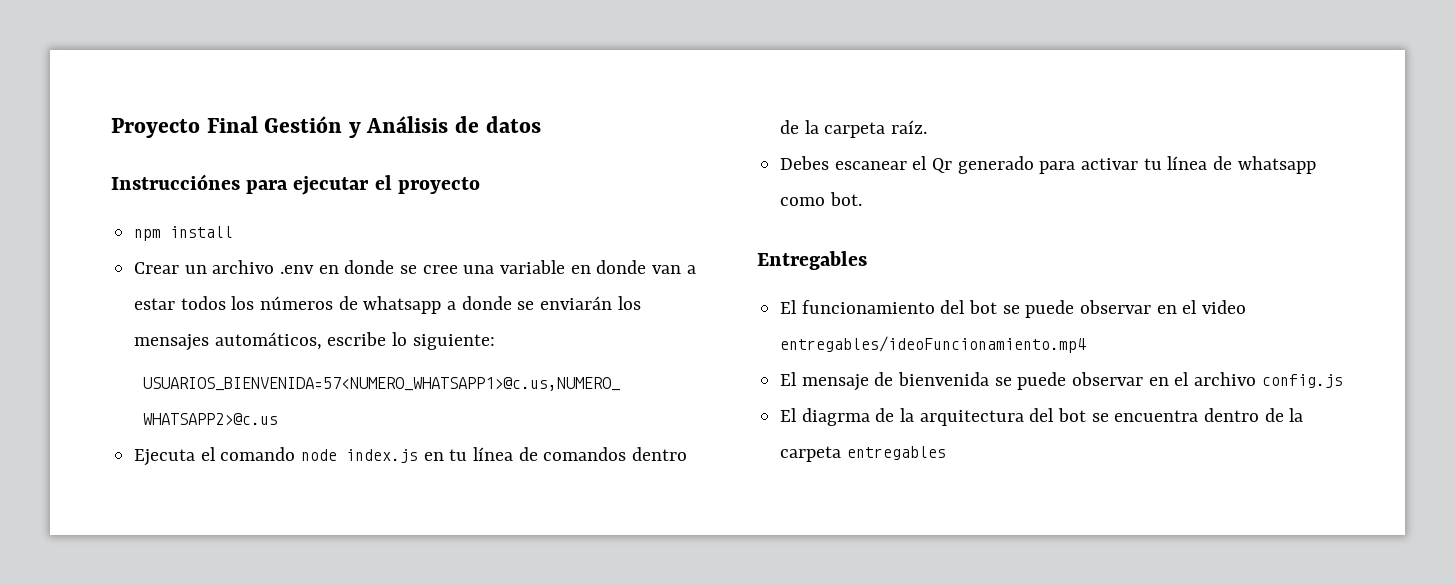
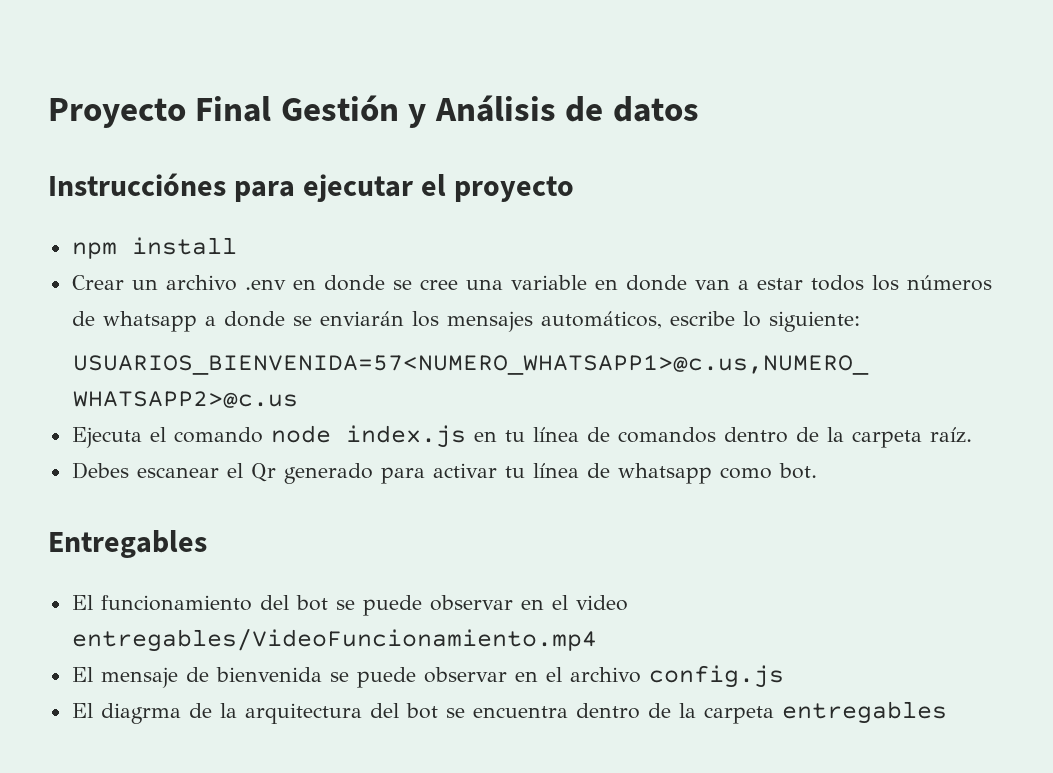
[780,336,1087,353] entregables/ideoFuncionamiento.mp4 -> [71,628,597,652] entregables/VideoFuncionamiento.mp4

